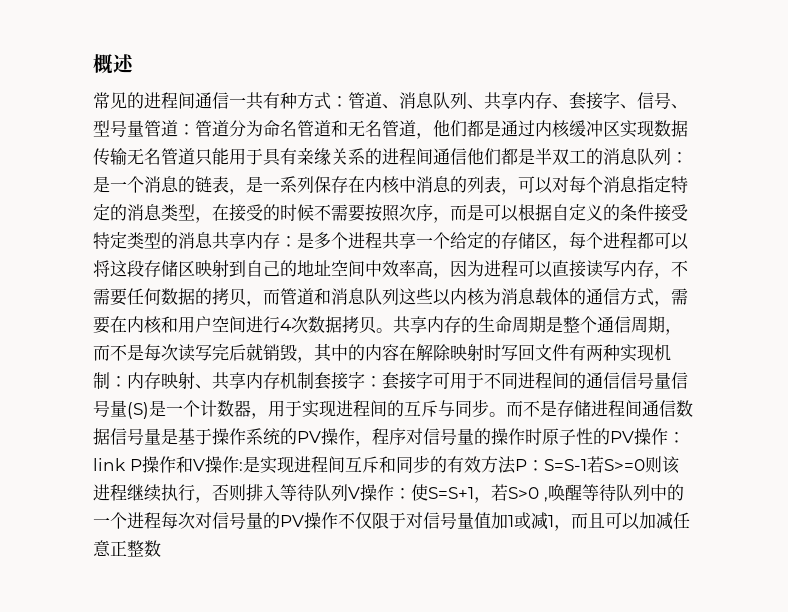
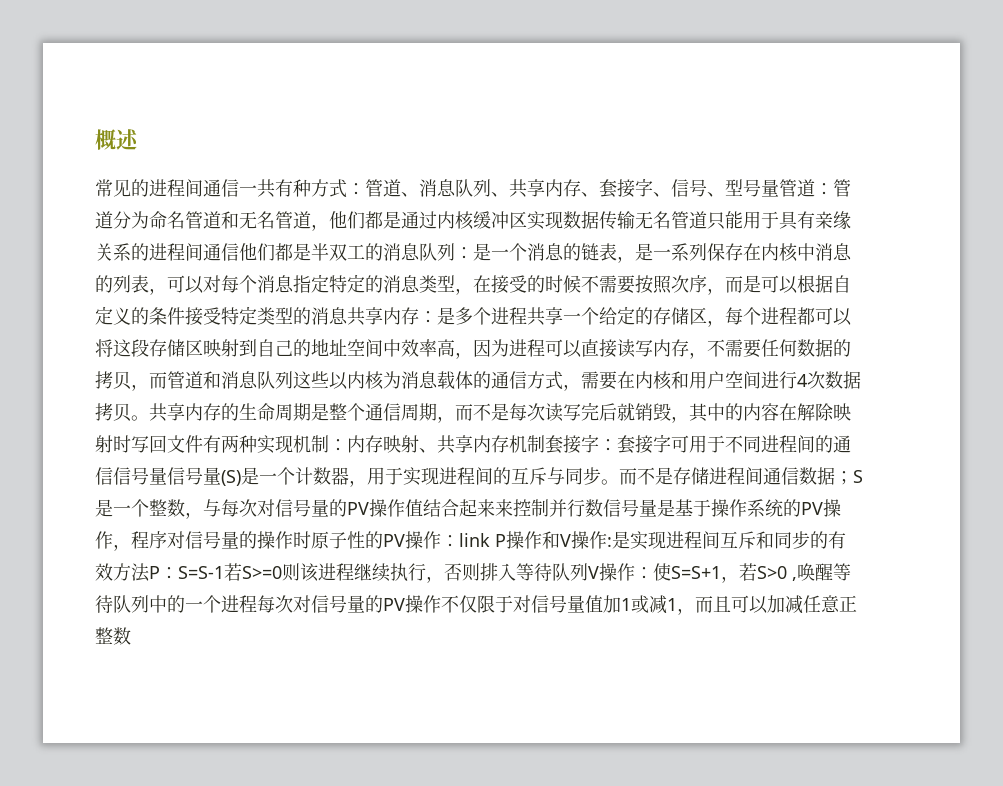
(110, 436) none -> [835,470,863,485] [95,499,603,519] ；S是一个整数，与每次对信号量的PV操作值结合起来来控制并行数

